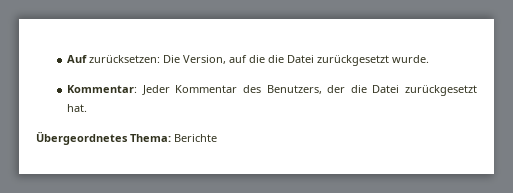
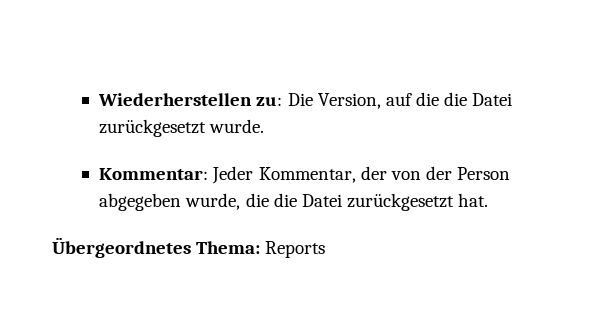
[67,55,161,63] Auf zurücksetzen: -> [98,93,283,106] Wiederherstellen zu:
[175,85,346,94] Kommentar des Benutzers, der -> [258,166,511,183] [99,193,269,211] Kommentar, der von der Person abgegeben wurde, die
[174,134,217,142] Berichte -> [265,241,326,258] Reports

